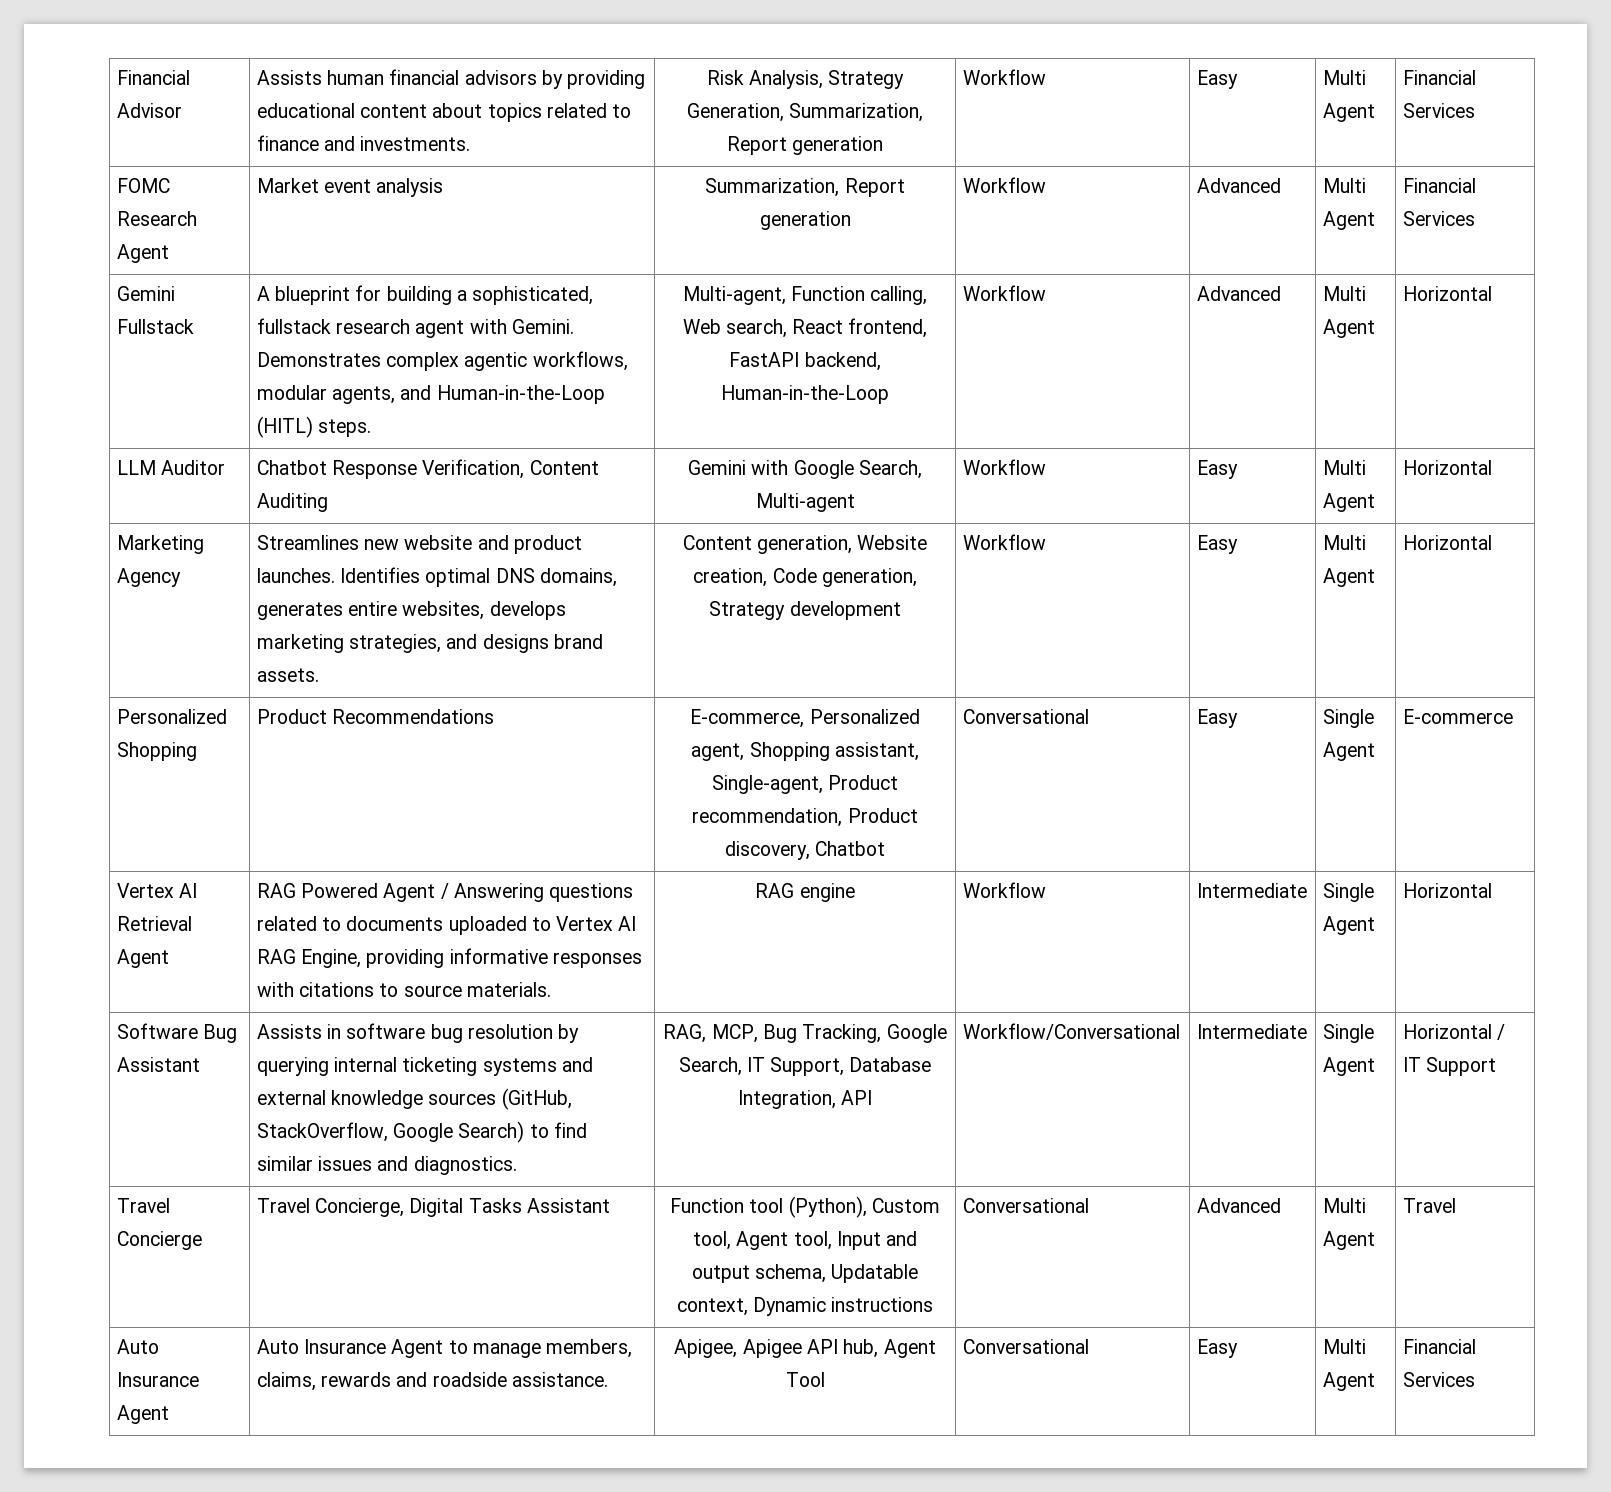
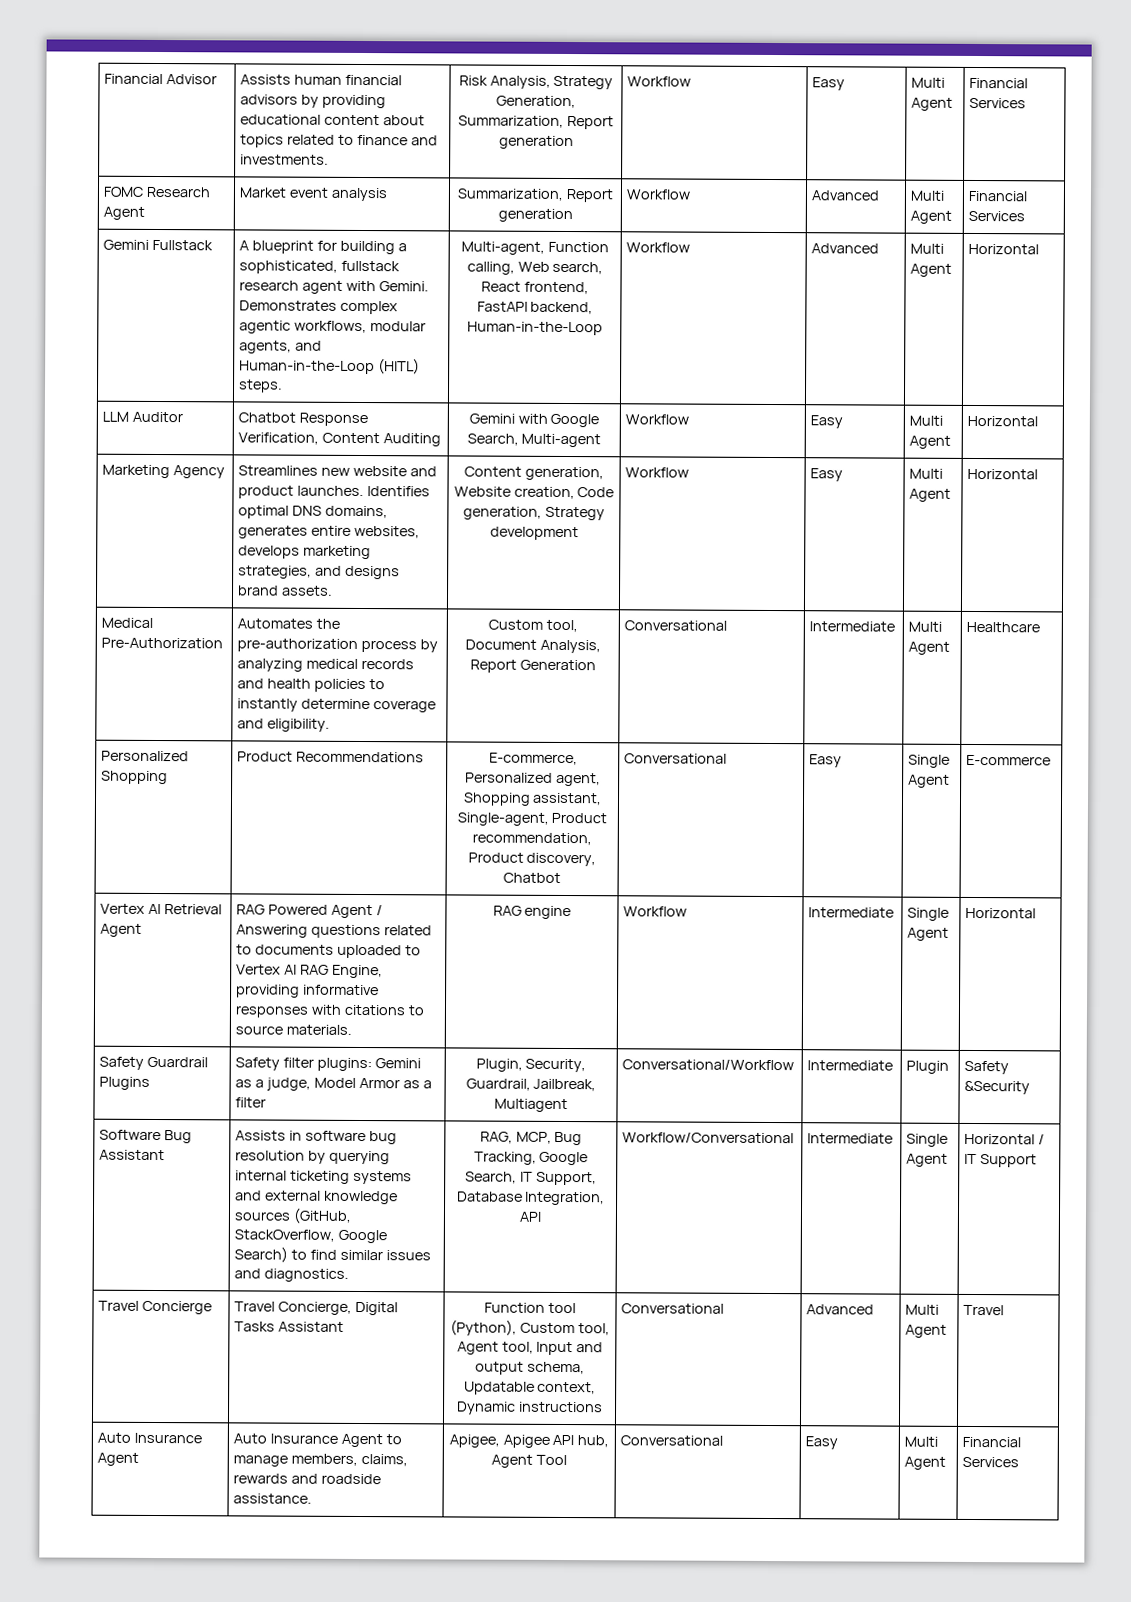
(1492, 542) none -> [101,617,154,628] [101,637,224,649] [237,618,341,629] [237,638,439,653] [237,658,415,672] [237,678,386,693] [237,698,437,713] [237,718,331,732] [488,619,578,633] [465,639,601,654] [470,659,596,673] [624,620,728,631] [809,621,896,632] [908,621,943,632] [908,641,951,655] [966,621,1041,633] // Medical Pre-Authorization | Automates the pre-authorization process by analyzing medical records and health policies to instantly determine coverage and eligibility. | Custom tool, Document Analysis, Report Generation | Conversational | Intermediate | Multi Agent | Healthcare
(1492, 890) none -> [99,1056,209,1070] [99,1076,151,1090] [235,1057,422,1072] [235,1077,432,1091] [235,1097,267,1108] [475,1058,587,1073] [465,1078,597,1092] [494,1098,568,1113] [622,1059,795,1071] [807,1060,894,1071] [906,1060,950,1074] [964,1060,1010,1075] [964,1080,1031,1095] // Safety Guardrail Plugins | Safety filter plugins: Gemini as a judge, Model Armor as a filter | Plugin, Security, Guardrail, Jailbreak, Multiagent | Conversational/Workflow | Intermediate | Plugin | Safety &Security

